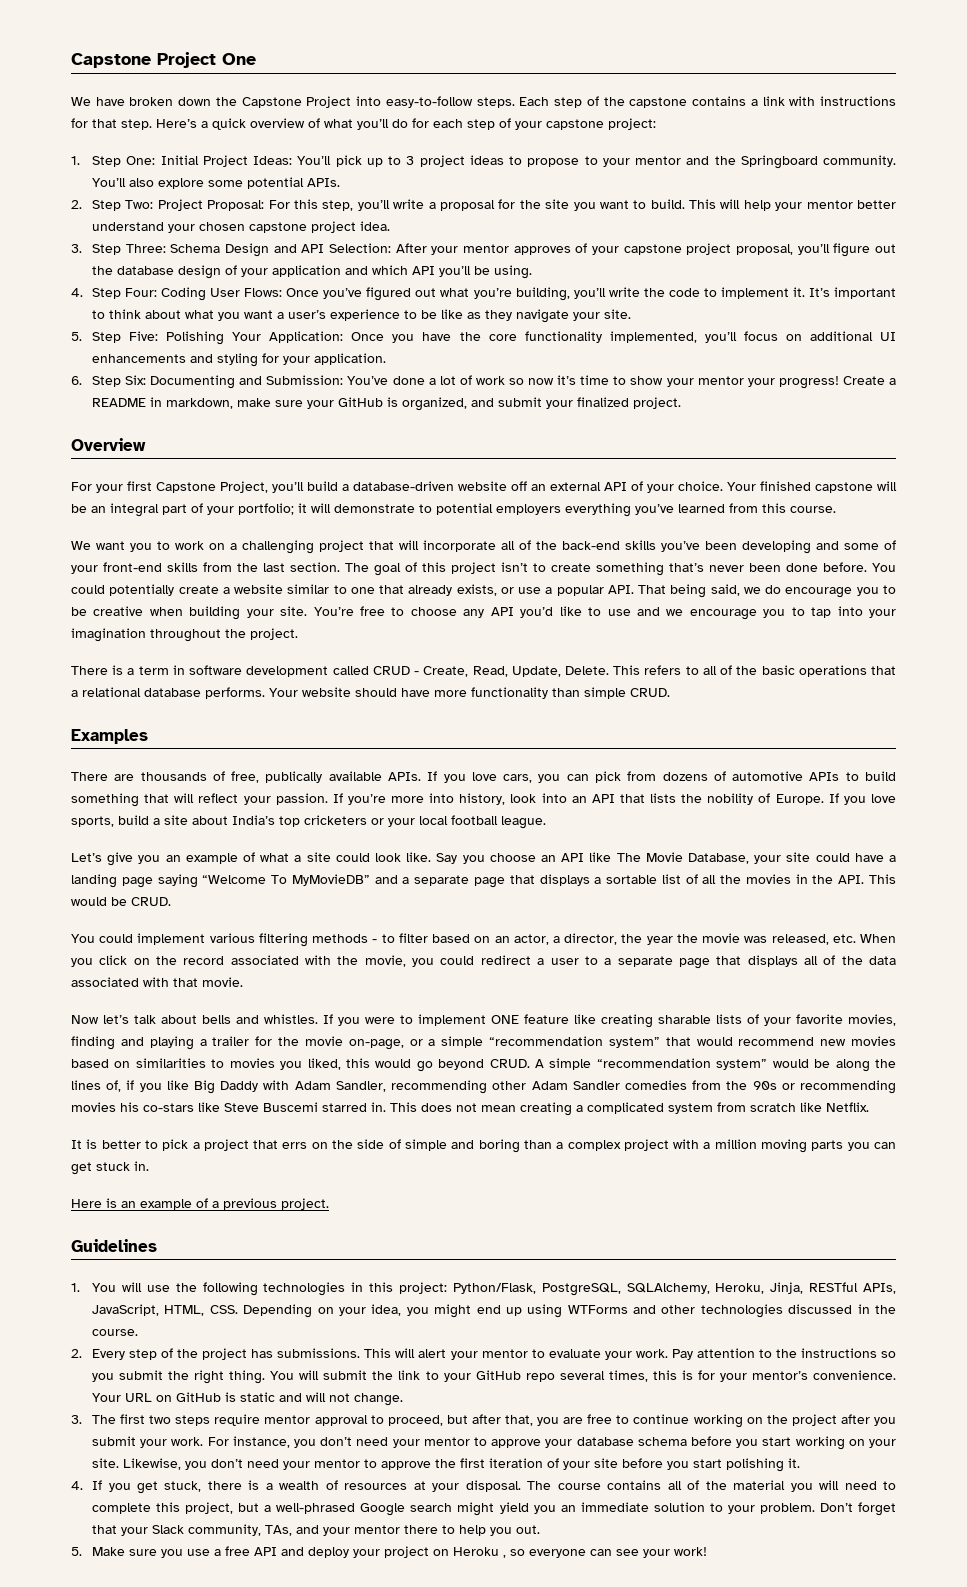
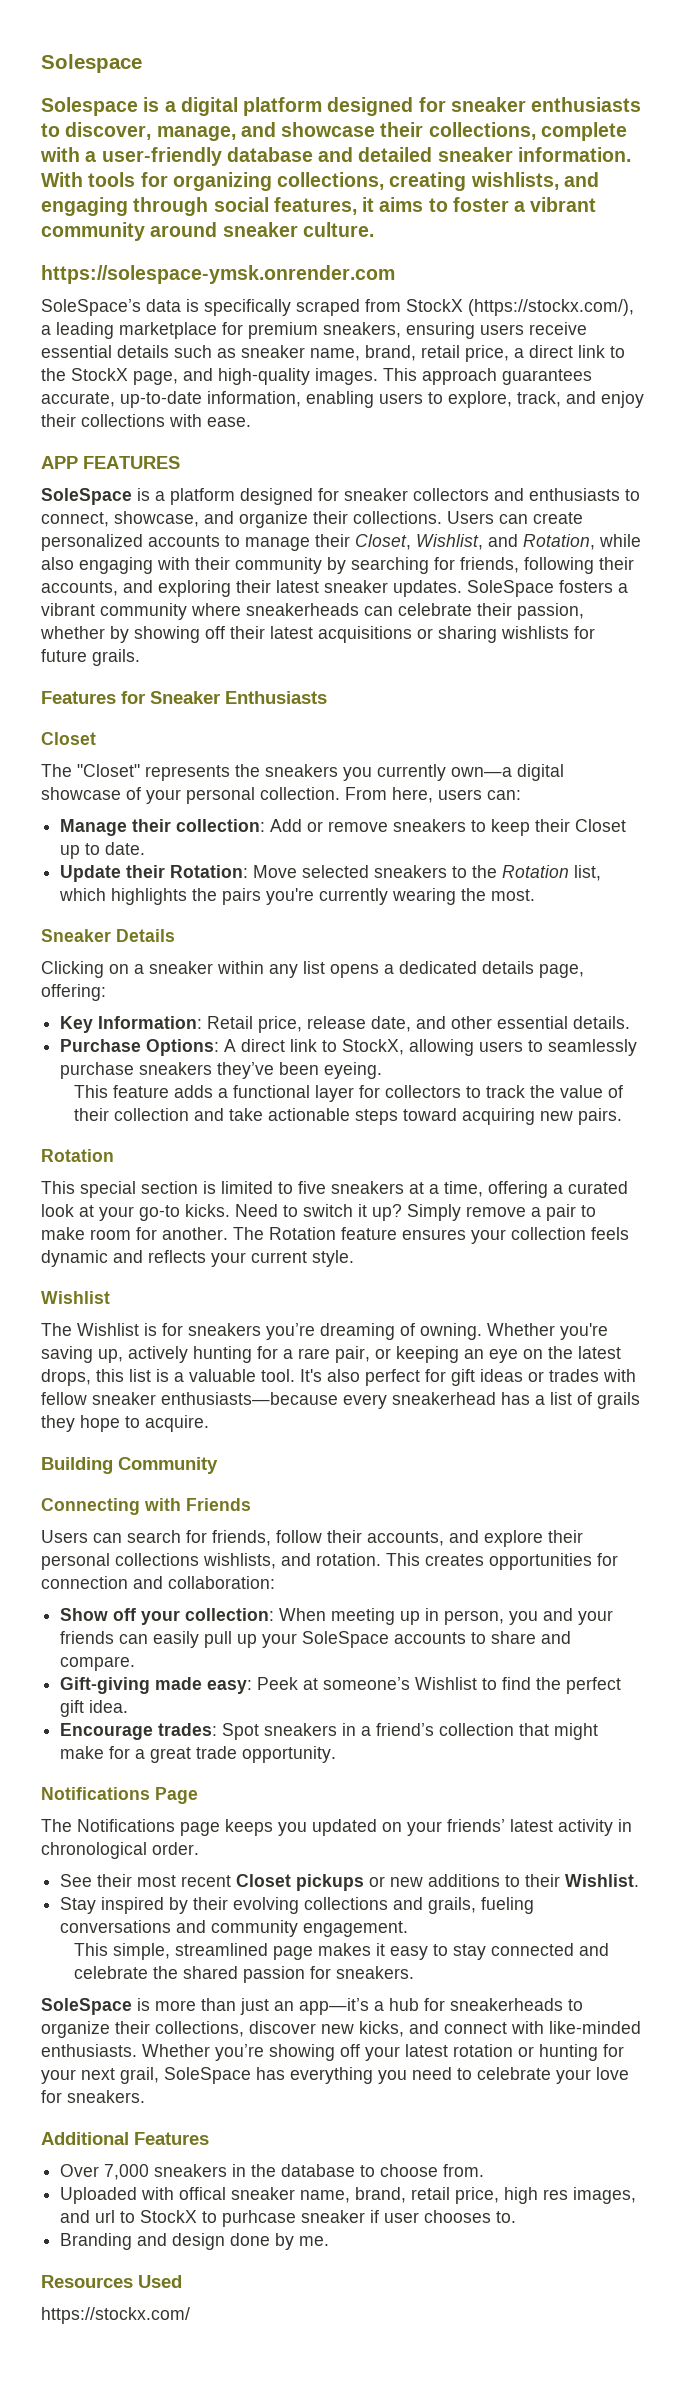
[71,52,256,68] [71,96,896,108] [71,118,656,130] [71,155,896,169] [92,177,341,189] [71,199,897,211] [92,221,391,233] [71,243,897,257] [92,265,533,279] [71,287,897,301] [92,309,632,323] [71,331,897,345] [92,353,387,367] [71,375,897,389] [92,397,682,411] [71,438,146,451] [71,481,897,493] [71,503,836,517] [71,540,896,554] [71,562,896,576] [71,584,896,598] [71,606,896,620] [71,628,298,642] [71,665,897,677] [71,687,670,699] [71,729,148,744] [71,771,897,783] [71,793,897,807] [71,815,546,829] [71,852,897,866] [71,874,896,888] [71,897,171,906] [71,933,897,947] [71,955,896,969] [71,977,243,987] [71,1014,896,1028] [71,1036,897,1050] [71,1058,897,1072] [71,1080,897,1094] [71,1102,869,1116] [71,1139,896,1153] [71,1161,149,1175] [71,1198,329,1210] [71,1239,157,1252] [71,1282,897,1296] [92,1304,896,1318] [92,1329,139,1336] [71,1348,896,1360] [92,1370,896,1384] [92,1392,404,1406] [71,1414,897,1428] [92,1436,896,1450] [92,1458,801,1472] [71,1480,897,1494] [92,1502,896,1516] [92,1524,541,1536] [71,1546,708,1558] Capstone Project One // We have broken down the Capstone Project into easy-to-follow steps. Each step of the capstone contains a link with instructions for that step. Here’s a quick overview of what you’ll do for each step of your capstone project: // 1. Step One: Initial Project Ideas: You’ll pick up to 3 project ideas to propose to your mentor and the Springboard community. You’ll also explore some potential APIs. // 2. Step Two: Project Proposal: For this step, you’ll write a proposal for the site you want to build. This will help your mentor better understand your chosen capstone project idea. // 3. Step Three: Schema Design and API Selection: After your mentor approves of your capstone project proposal, you’ll figure out the database design of your application and which API you’ll be using. // 4. Step Four: Coding User Flows: Once you’ve figured out what you’re building, you’ll write the code to implement it. It’s important to think about what you want a user’s experience to be like as they navigate your site. // 5. Step Five: Polishing Your Application: Once you have the core functionality implemented, you’ll focus on additional UI enhancements and styling for your application. // 6. Step Six: Documenting and Submission: You’ve done a lot of work so now it’s time to show your mentor your progress! Create a README in markdown, make sure your GitHub is organized, and submit your finalized project. // Overview // For your first Capstone Project, you’ll build a database-driven website off an external API of your choice. Your finished capstone will be an integral part of your portfolio; it will demonstrate to potential employers everything you’ve learned from this course. // We want you to work on a challenging project that will incorporate all of the back-end skills you’ve been developing and some of your front-end skills from the last section. The goal of this project isn’t to create something that’s never been done before. You could potentially create a website similar to one that already exists, or use a popular API. That being said, we do encourage you to be creative when building your site. You’re free to choose any API you’d like to use and we encourage you to tap into your imagination throughout the project. // There is a term in software development called CRUD - Create, Read, Update, Delete. This refers to all of the basic operations that a relational database performs. Your website should have more functionality than simple CRUD. // Examples // There are thousands of free, publically available APIs. If you love cars, you can pick from dozens of automotive APIs to build something that will reflect your passion. If you’re more into history, look into an API that lists the nobility of Europe. If you love sports, build a site about India’s top cricketers or your local football league. // Let’s give you an example of what a site could look like. Say you choose an API like The Movie Database, your site could have a landing page saying “Welcome To MyMovieDB” and a separate page that displays a sortable list of all the movies in the API. This would be CRUD. // You could implement various filtering methods - to filter based on an actor, a director, the year the movie was released, etc. When you click on the record associated with the movie, you could redirect a user to a separate page that displays all of the data associated with that movie. // Now let’s talk about bells and whistles. If you were to implement ONE feature like creating sharable lists of your favorite movies, finding and playing a trailer for the movie on-page, or a simple “recommendation system” that would recommend new movies based on similarities to movies you liked, this would go beyond CRUD. A simple “recommendation system” would be along the lines of, if you like Big Daddy with Adam Sandler, recommending other Adam Sandler comedies from the 90s or recommending movies his co-stars like Steve Buscemi starred in. This does not mean creating a complicated system from scratch like Netflix. // It is better to pick a project that errs on the side of simple and boring than a complex project with a million moving parts you can get stuck in. // Here is an example of a previous project. // Guidelines // 1. You will use the following technologies in this project: Python/Flask, PostgreSQL, SQLAlchemy, Heroku, Jinja, RESTful APIs, JavaScript, HTML, CSS. Depending on your idea, you might end up using WTForms and other technologies discussed in the course. // 2. Every step of the project has submissions. This will alert your mentor to evaluate your work. Pay attention to the instructions so you submit the right thing. You will submit the link to your GitHub repo several times, this is for your mentor’s convenience. Your URL on GitHub is static and will not change. // 3. The first two steps require mentor approval to proceed, but after that, you are free to continue working on the project after you submit your work. For instance, you don’t need your mentor to approve your database schema before you start working on your site. Likewise, you don’t need your mentor to approve the first iteration of your site before you start polishing it. // 4. If you get stuck, there is a wealth of resources at your disposal. The course contains all of the material you will need to complete this project, but a well-phrased Google search might yield you an immediate solution to your problem. Don’t forget that your Slack community, TAs, and your mentor there to help you out. // 5. Make sure you use a free API and deploy your project on Heroku , so everyone can see your work! -> [41,54,142,73] [41,97,642,116] [41,122,627,141] [40,147,631,166] [41,172,599,191] [41,197,597,216] [41,222,374,241] [41,265,395,284] [41,299,634,316] [41,322,587,339] [41,345,625,362] [41,368,592,385] [41,391,644,408] [41,414,251,427] [41,456,180,469] [41,488,640,505] [41,511,583,528] [41,534,641,551] [41,557,634,574] [41,580,628,597] [41,603,584,620] [40,626,595,643] [41,649,140,666] [41,691,327,704] [41,732,96,745] [41,764,564,781] [41,787,521,804] [60,819,627,836] [60,842,146,859] [60,865,602,882] [59,888,536,905] [41,929,175,942] [41,961,584,978] [41,984,106,1001] [60,1016,631,1033] [60,1039,638,1056] [60,1062,383,1079] [74,1085,624,1102] [74,1108,623,1125] [41,1149,114,1162] [41,1181,628,1198] [41,1204,596,1221] [41,1227,629,1244] [41,1250,354,1267] [41,1291,110,1304] [41,1323,608,1340] [41,1346,621,1363] [41,1369,636,1386] [41,1392,640,1409] [41,1415,209,1432] [41,1457,218,1474] [41,1498,251,1515] [41,1530,583,1547] [41,1553,618,1570] [41,1576,275,1589] [60,1608,614,1625] [60,1631,572,1648] [60,1656,136,1671] [60,1677,622,1694] [60,1700,129,1717] [60,1723,599,1740] [60,1746,337,1763] [41,1787,198,1804] [41,1819,632,1836] [41,1842,199,1859] [60,1874,640,1891] [60,1897,535,1914] [60,1920,409,1937] [74,1943,610,1960] [74,1966,415,1983] [41,1998,583,2015] [41,2021,641,2038] [41,2044,624,2061] [41,2067,629,2084] [41,2090,145,2103] [41,2132,209,2145] [60,2164,485,2180] [60,2187,637,2204] [60,2210,517,2227] [60,2233,330,2250] [41,2275,182,2288] [41,2307,190,2324] Solespace // Solespace is a digital platform designed for sneaker enthusiasts to discover, manage, and showcase their collections, complete with a user-friendly database and detailed sneaker information. With tools for organizing collections, creating wishlists, and engaging through social features, it aims to foster a vibrant community around sneaker culture. // https://solespace-ymsk.onrender.com // SoleSpace’s data is specifically scraped from StockX (https://stockx.com/), a leading marketplace for premium sneakers, ensuring users receive essential details such as sneaker name, brand, retail price, a direct link to the StockX page, and high-quality images. This approach guarantees accurate, up-to-date information, enabling users to explore, track, and enjoy their collections with ease. // APP FEATURES // SoleSpace is a platform designed for sneaker collectors and enthusiasts to connect, showcase, and organize their collections. Users can create personalized accounts to manage their Closet, Wishlist, and Rotation, while also engaging with their community by searching for friends, following their accounts, and exploring their latest sneaker updates. SoleSpace fosters a vibrant community where sneakerheads can celebrate their passion, whether by showing off their latest acquisitions or sharing wishlists for future grails. // Features for Sneaker Enthusiasts // Closet // The "Closet" represents the sneakers you currently own—a digital showcase of your personal collection. From here, users can: // Manage their collection: Add or remove sneakers to keep their Closet up to date. // Update their Rotation: Move selected sneakers to the Rotation list, which highlights the pairs you're currently wearing the most. // Sneaker Details // Clicking on a sneaker within any list opens a dedicated details page, offering: // Key Information: Retail price, release date, and other essential details. // Purchase Options: A direct link to StockX, allowing users to seamlessly purchase sneakers they’ve been eyeing. // This feature adds a functional layer for collectors to track the value of their collection and take actionable steps toward acquiring new pairs. // Rotation // This special section is limited to five sneakers at a time, offering a curated look at your go-to kicks. Need to switch it up? Simply remove a pair to make room for another. The Rotation feature ensures your collection feels dynamic and reflects your current style. // Wishlist // The Wishlist is for sneakers you’re dreaming of owning. Whether you're saving up, actively hunting for a rare pair, or keeping an eye on the latest drops, this list is a valuable tool. It's also perfect for gift ideas or trades with fellow sneaker enthusiasts—because every sneakerhead has a list of grails they hope to acquire. // Building Community // Connecting with Friends // Users can search for friends, follow their accounts, and explore their personal collections wishlists, and rotation. This creates opportunities for connection and collaboration: // Show off your collection: When meeting up in person, you and your friends can easily pull up your SoleSpace accounts to share and compare. // Gift-giving made easy: Peek at someone’s Wishlist to find the perfect gift idea. // Encourage trades: Spot sneakers in a friend’s collection that might make for a great trade opportunity. // Notifications Page // The Notifications page keeps you updated on your friends’ latest activity in chronological order. // See their most recent Closet pickups or new additions to their Wishlist. // Stay inspired by their evolving collections and grails, fueling conversations and community engagement. // This simple, streamlined page makes it easy to stay connected and celebrate the shared passion for sneakers. // SoleSpace is more than just an app—it’s a hub for sneakerheads to organize their collections, discover new kicks, and connect with like-minded enthusiasts. Whether you’re showing off your latest rotation or hunting for your next grail, SoleSpace has everything you need to celebrate your love for sneakers. // Additional Features // Over 7,000 sneakers in the database to choose from. // Uploaded with offical sneaker name, brand, retail price, high res images, and url to StockX to purhcase sneaker if user chooses to. // Branding and design done by me. // Resources Used // https://stockx.com/

